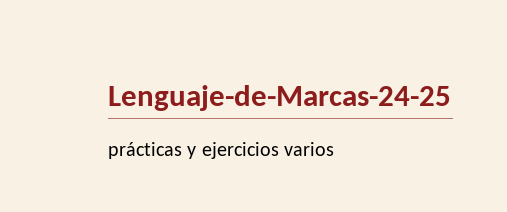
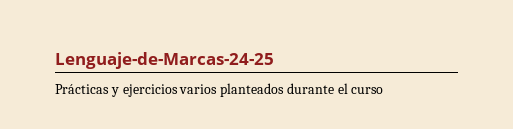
[108,142,182,159] prácticas -> [55,84,109,94] Prácticas
(335, 149) none -> [220,83,384,97] planteados durante el curso

